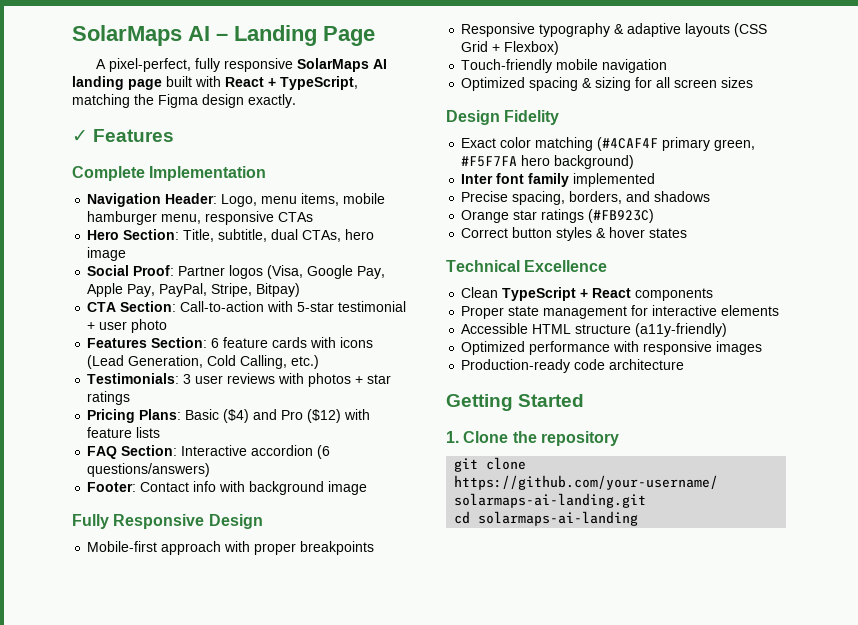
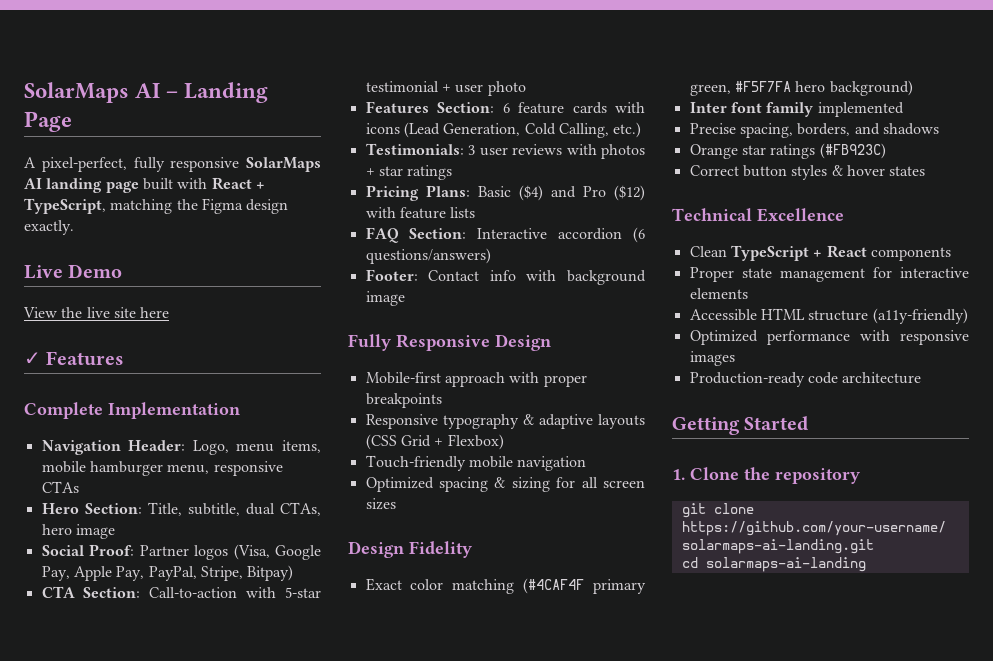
(296, 101) none -> [24,264,123,279] [23,307,170,318] // Live Demo // View the live site here

